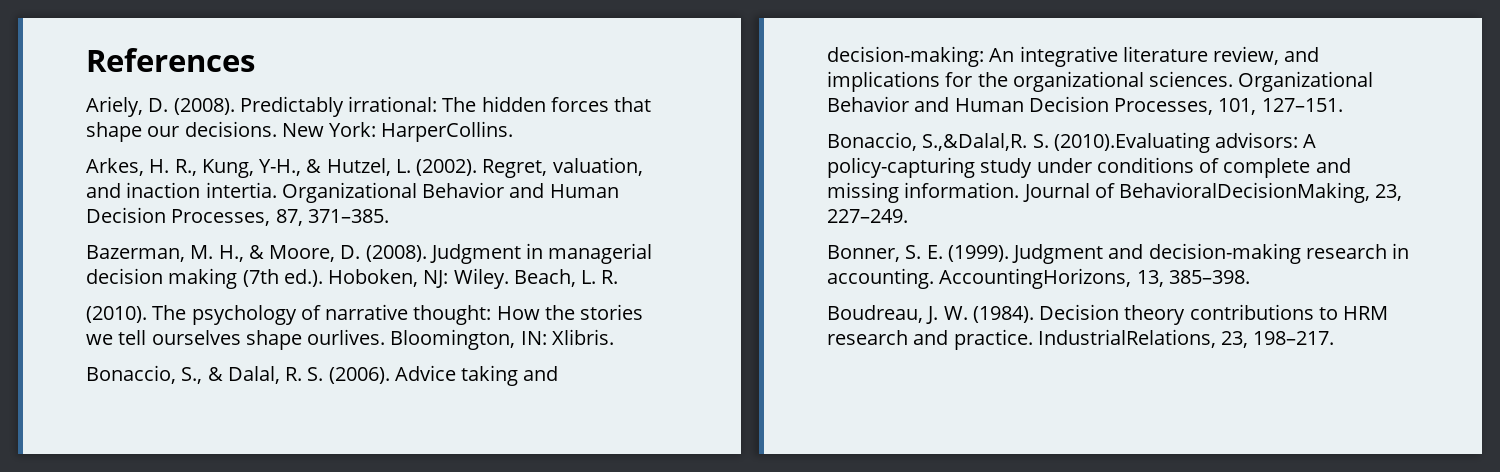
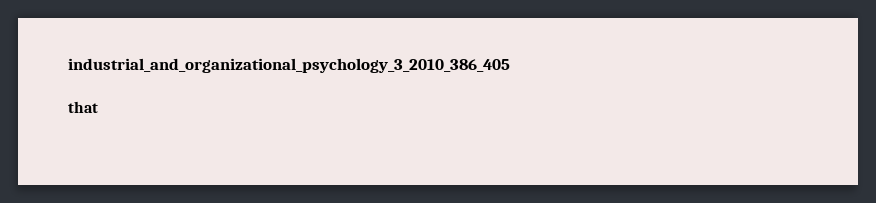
[86,48,255,72] [86,96,652,117] [86,121,514,142] [86,157,643,178] [86,182,619,203] [86,207,389,226] [86,243,653,264] [86,268,619,289] [86,304,644,325] [86,329,614,350] [86,365,559,386] [827,46,1320,67] [827,71,1374,92] [827,96,1343,115] [827,132,1317,153] [827,157,1351,178] [827,182,1403,203] [827,209,908,223] [827,243,1410,264] [827,268,1250,289] [827,304,1389,325] [827,329,1335,350] References // Ariely, D. (2008). Predictably irrational: The hidden forces that shape our decisions. New York: HarperCollins. // Arkes, H. R., Kung, Y-H., & Hutzel, L. (2002). Regret, valuation, and inaction intertia. Organizational Behavior and Human Decision Processes, 87, 371–385. // Bazerman, M. H., & Moore, D. (2008). Judgment in managerial decision making (7th ed.). Hoboken, NJ: Wiley. Beach, L. R. // (2010). The psychology of narrative thought: How the stories we tell ourselves shape ourlives. Bloomington, IN: Xlibris. // Bonaccio, S., & Dalal, R. S. (2006). Advice taking and decision-making: An integrative literature review, and implications for the organizational sciences. Organizational Behavior and Human Decision Processes, 101, 127–151. // Bonaccio, S.,&Dalal,R. S. (2010).Evaluating advisors: A policy-capturing study under conditions of complete and missing information. Journal of BehavioralDecisionMaking, 23, 227–249. // Bonner, S. E. (1999). Judgment and decision-making research in accounting. AccountingHorizons, 13, 385–398. // Boudreau, J. W. (1984). Decision theory contributions to HRM research and practice. IndustrialRelations, 23, 198–217. -> [68,58,510,73] [68,101,98,113] industrial_and_organizational_psychology_3_2010_386_405 // that

